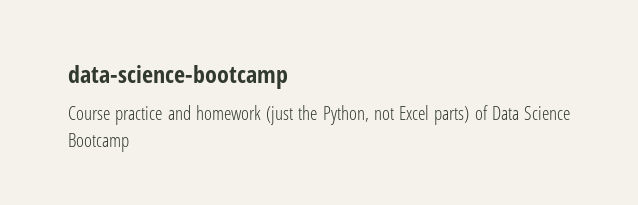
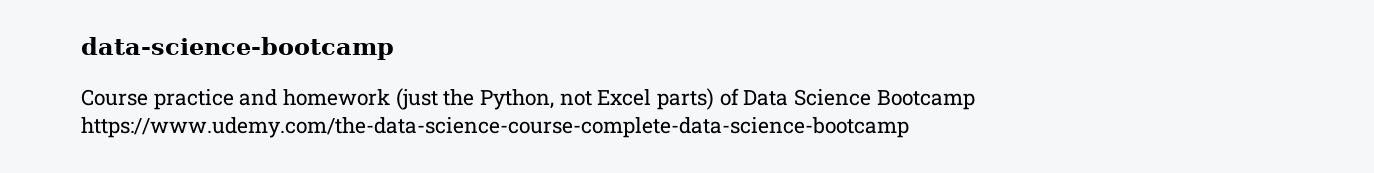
(129, 142) none -> [81,117,909,138] https://www.udemy.com/the-data-science-course-complete-data-science-bootcamp

